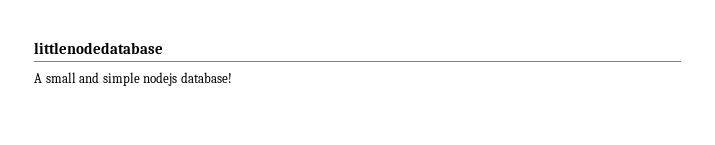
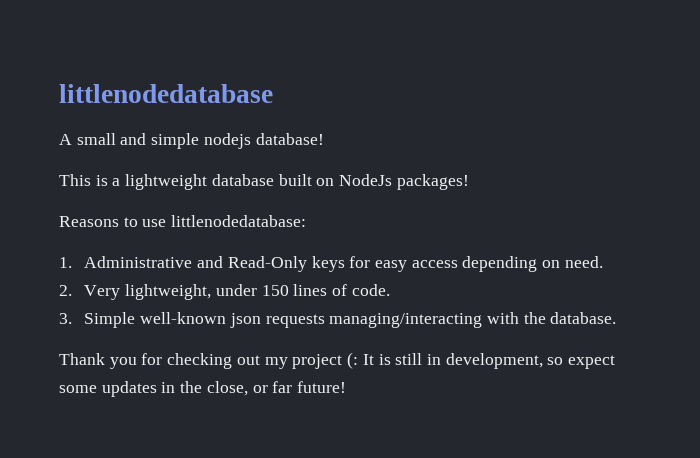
(232, 77) none -> [59,174,469,190] [59,215,307,227] [59,256,603,272] [59,284,390,300] [59,312,617,328] [59,352,616,369] [59,381,347,397] // This is a lightweight database built on NodeJs packages! // Reasons to use littlenodedatabase: // 1. Administrative and Read-Only keys for easy access depending on need. // 2. Very lightweight, under 150 lines of code. // 3. Simple well-known json requests managing/interacting with the database. // Thank you for checking out my project (: It is still in development, so expect some updates in the close, or far future!

